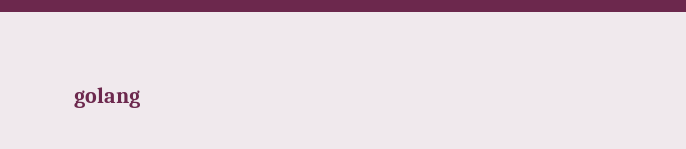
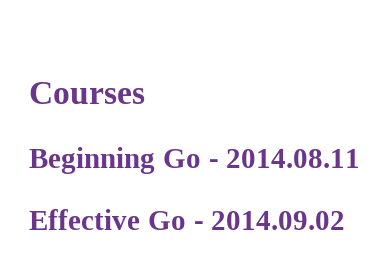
[74,87,140,108] golang -> [29,82,145,104] [29,147,361,174] [29,209,346,230] Courses // Beginning Go - 2014.08.11 // Effective Go - 2014.09.02

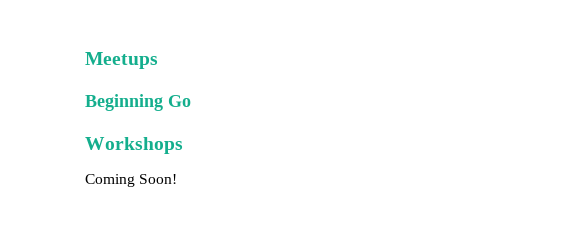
[29,82,145,104] Courses -> [85,52,158,69] Meetups
[208,149,361,168] [29,209,346,230] - 2014.08.11 // Effective Go - 2014.09.02 -> [85,137,183,154] [85,174,178,187] // Workshops // Coming Soon!

